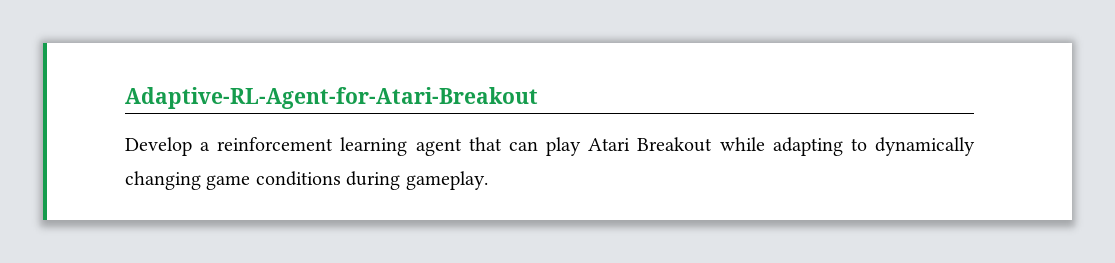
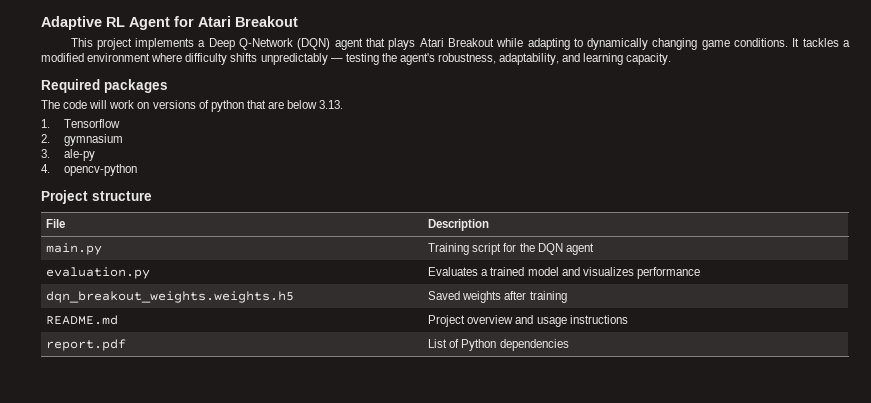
[125,87,538,109] [125,137,582,156] Adaptive-RL-Agent-for-Atari-Breakout // Develop a reinforcement learning agent that can play -> [41,16,298,30] [70,38,416,50] Adaptive RL Agent for Atari Breakout // This project implements a Deep Q-Network (DQN) agent that plays
[255,171,488,190] conditions during gameplay. -> [734,38,850,47] [41,53,672,65] [41,79,168,93] [41,100,344,112] [41,119,120,128] [41,134,123,146] [41,149,95,161] [41,164,137,176] [41,190,152,204] [46,219,66,228] [428,219,490,231] [46,243,103,255] [428,243,594,255] [46,267,151,279] [428,267,700,279] [46,291,295,303] [428,291,567,303] [46,315,119,325] [428,315,628,327] [46,339,127,351] [428,339,569,351] conditions. It tackles a modified environment where difficulty shifts unpredictably — testing the agent's robustness, adaptability, and learning capacity. // Required packages // The code will work on versions of python that are below 3.13. // 1. Tensorflow // 2. gymnasium // 3. ale-py // 4. opencv-python // Project structure // File | Description // main.py | Training script for the DQN agent // evaluation.py | Evaluates a trained model and visualizes performance // dqn_breakout_weights.weights.h5 | Saved weights after training // README.md | Project overview and usage instructions // report.pdf | List of Python dependencies

